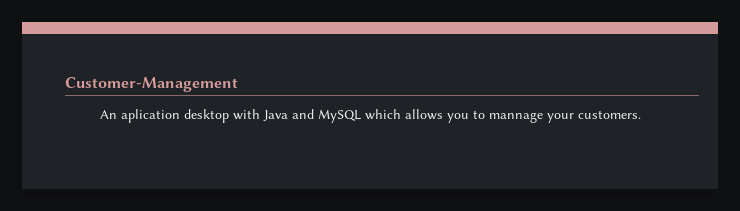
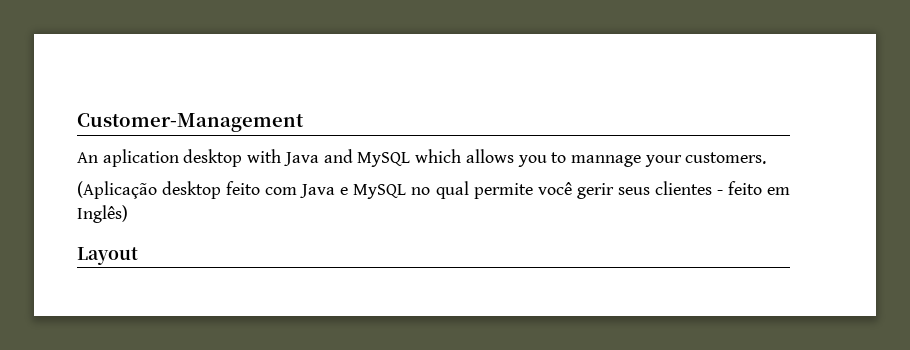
(641, 114) none -> [77,181,790,199] [77,205,128,223] [77,247,138,265] // (Aplicação desktop feito com Java e MySQL no qual permite você gerir seus clientes - feito em Inglês) // Layout

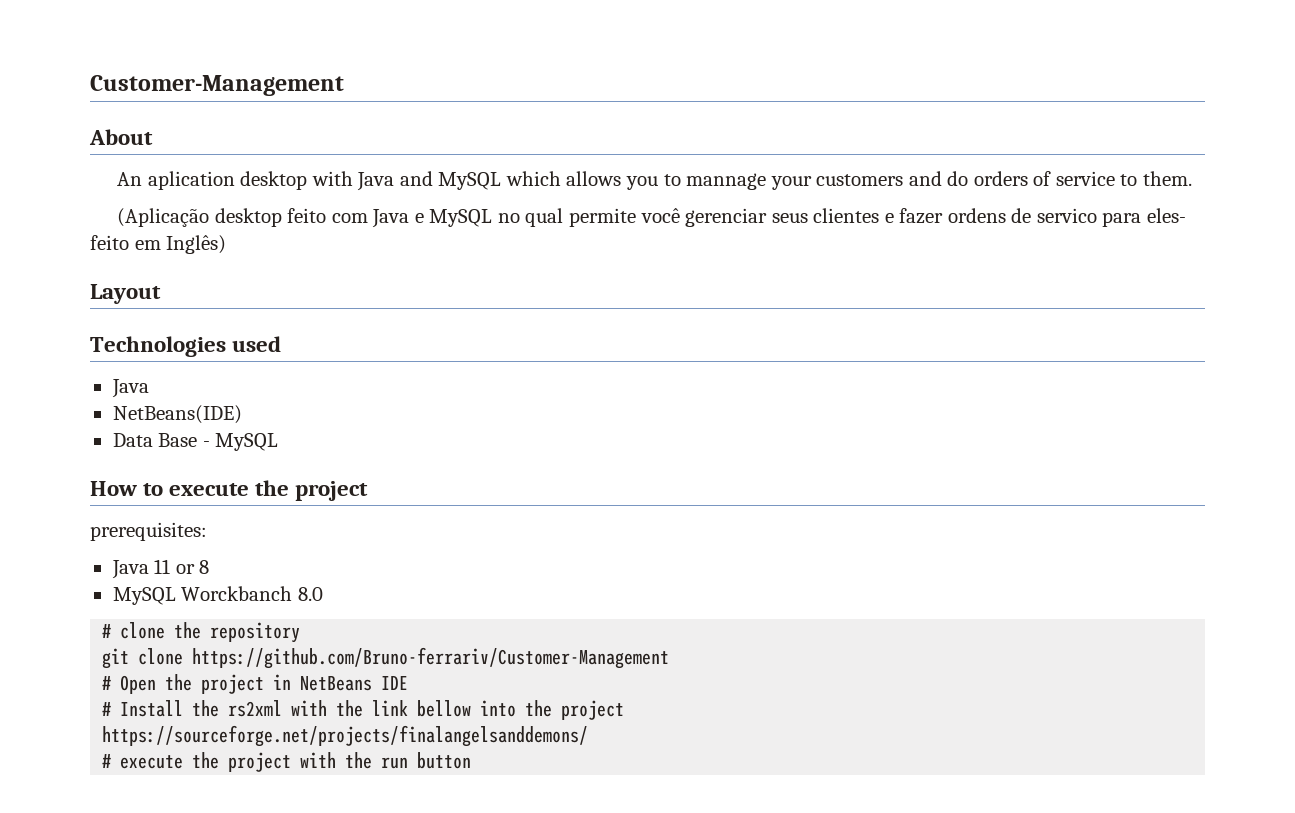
(304, 122) none -> [89,129,153,145] // About
[685,152,767,164] customers. -> [816,171,1192,186] customers and do orders of service to them.
[576,183,614,199] gerir -> [685,208,768,227] gerenciar
[716,181,790,195] [77,205,128,223] [77,247,138,265] - feito em Inglês) // Layout -> [884,208,1186,227] [90,235,227,254] [90,284,161,304] [90,336,282,357] [111,379,149,398] [112,405,242,424] [112,433,279,451] [90,480,369,501] [90,522,207,541] [111,559,210,579] [112,586,323,605] [102,622,301,643] [102,647,670,669] [102,674,409,694] [102,700,625,720] [102,725,589,747] [102,752,472,772] e fazer ordens de servico para eles- feito em Inglês) // Layout // Technologies used // Java // NetBeans(IDE) // Data Base - MySQL // How to execute the project // prerequisites: // Java 11 or 8 // MySQL Worckbanch 8.0 // # clone the repository // git clone https://github.com/Bruno-ferrariv/Customer-Management // # Open the project in NetBeans IDE // # Install the rs2xml with the link bellow into the project // https://sourceforge.net/projects/finalangelsanddemons/ // # execute the project with the run button

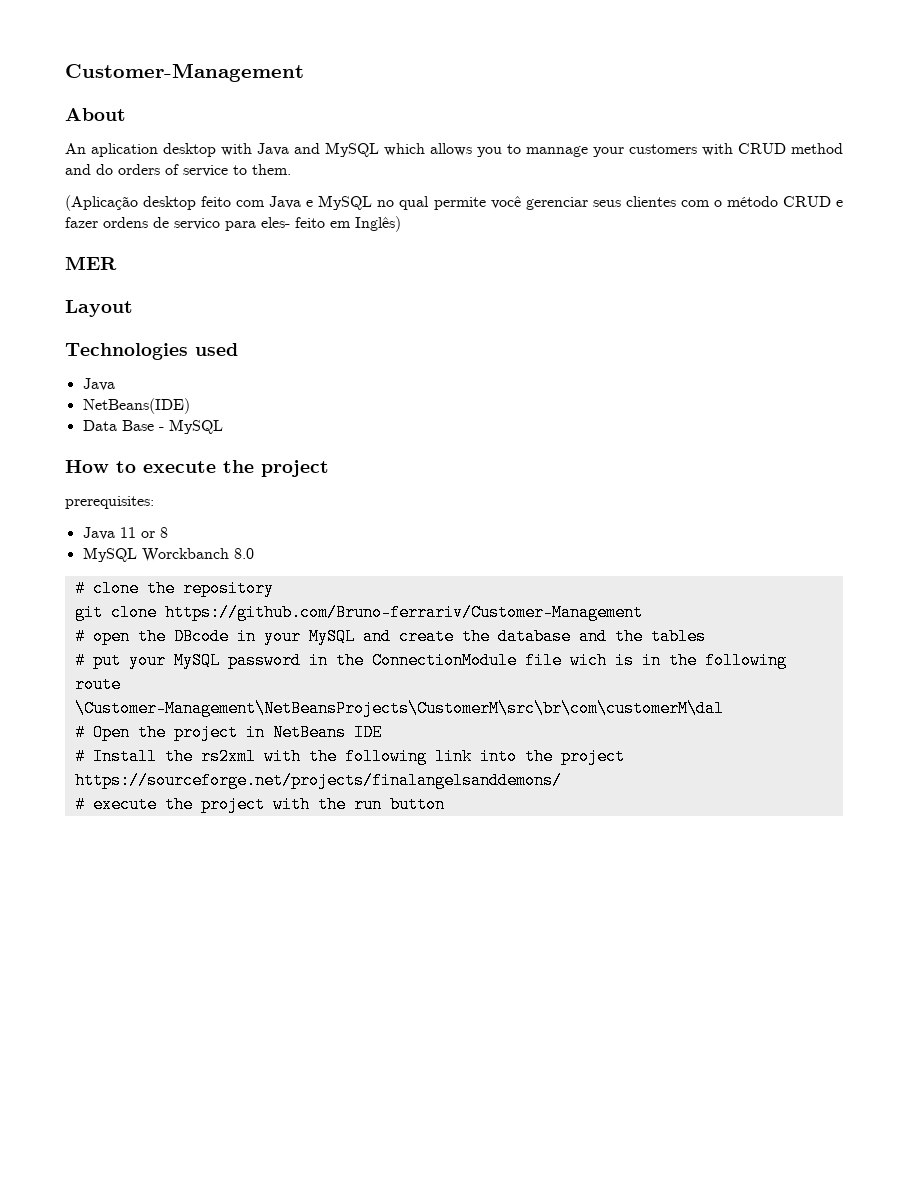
(904, 180) none -> [702,143,843,156] with CRUD method
(880, 215) none -> [680,196,831,207] com o método CRUD
(227, 244) none -> [65,256,117,270] // MER
(670, 658) none -> [74,628,706,645] [74,652,787,669] [74,676,121,693] [74,700,724,717] // # open the DBcode in your MySQL and create the database and the tables // # put your MySQL password in the ConnectionModule file wich is in the following route // \Customer-Management\NetBeansProjects\CustomerM\src\br\com\customerM\dal
[372,700,472,717] link bellow -> [344,748,472,765] following link

